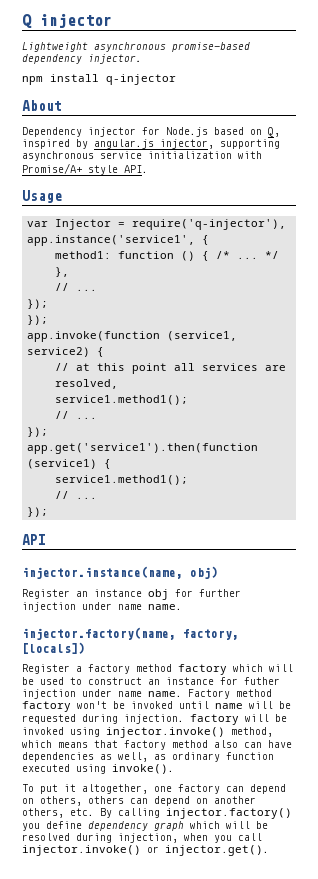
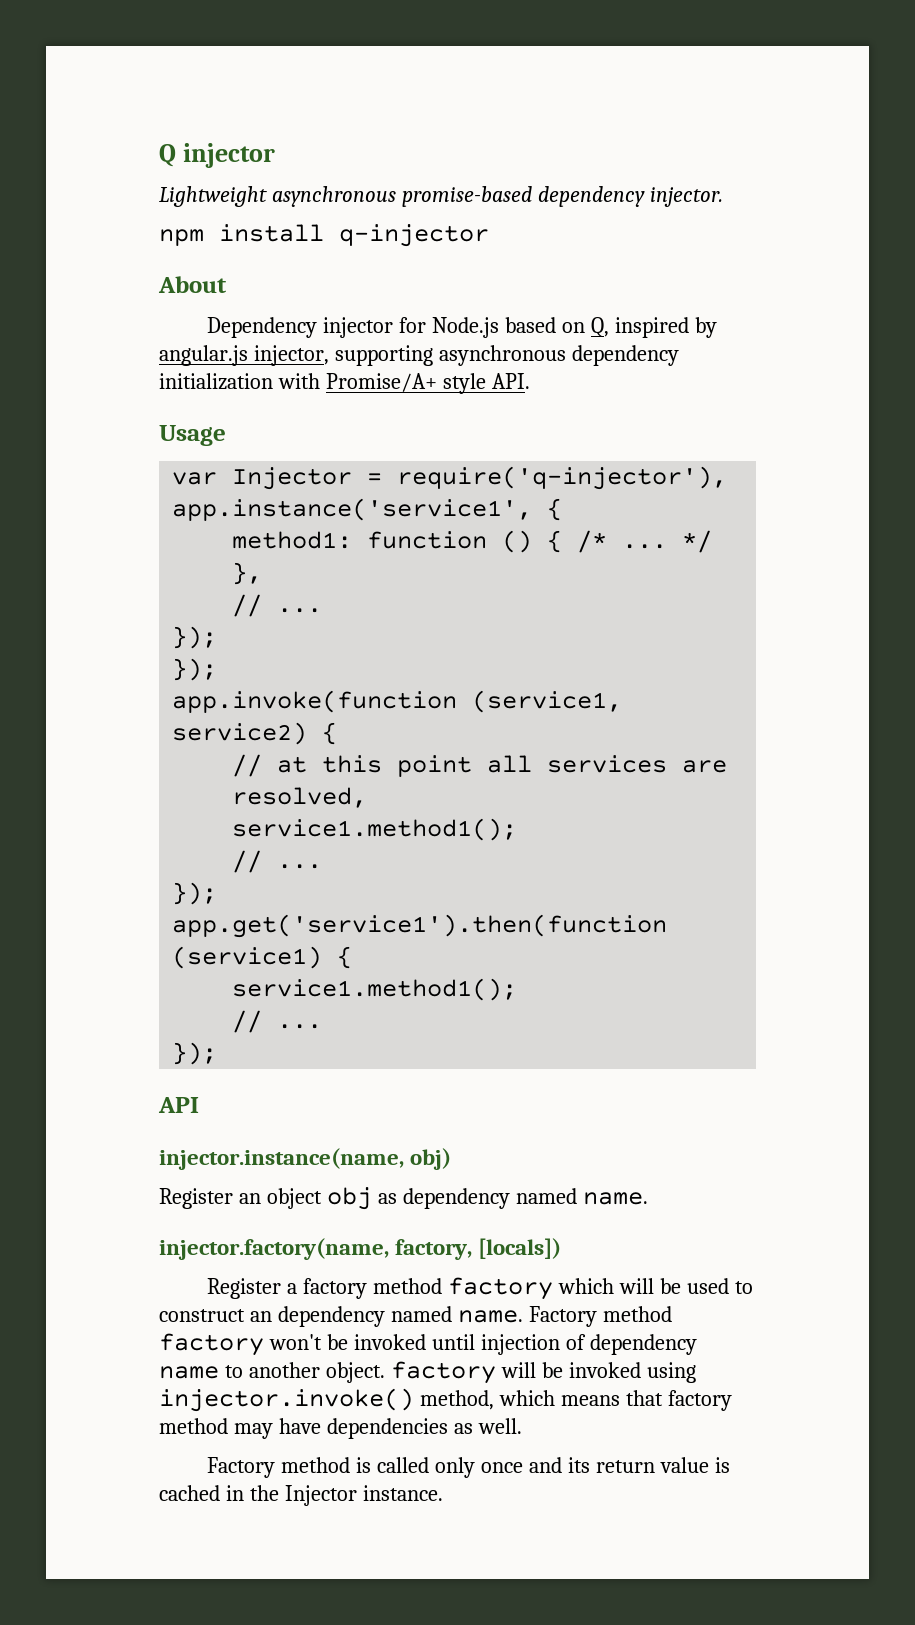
[100,151,142,159] service -> [571,345,679,366] dependency
[94,589,241,600] [22,602,142,612] instance obj for further injection under name -> [266,1187,577,1210] object obj as dependency named
[166,677,280,685] [22,689,142,699] instance for futher injection under name -> [277,1306,452,1327] dependency named
[215,701,291,709] [22,714,184,724] name will be requested during injection. -> [480,1334,697,1355] [159,1362,385,1383] injection of dependency name to another object.
[214,740,262,748] also can -> [233,1423,273,1439] may
[118,752,274,762] [22,764,174,774] [22,784,286,794] [22,796,256,806] [22,808,292,819] [22,821,268,831] [22,833,262,843] [22,845,269,856] well, as ordinary function executed using invoke(). // To put it altogether, one factory can depend on others, others can depend on another others, etc. By calling injector.factory() you define dependency graph which will be resolved during injection, when you call injector.invoke() or injector.get(). -> [477,1418,522,1434] [207,1457,730,1478] [159,1485,443,1506] well. // Factory method is called only once and its return value is cached in the Injector instance.

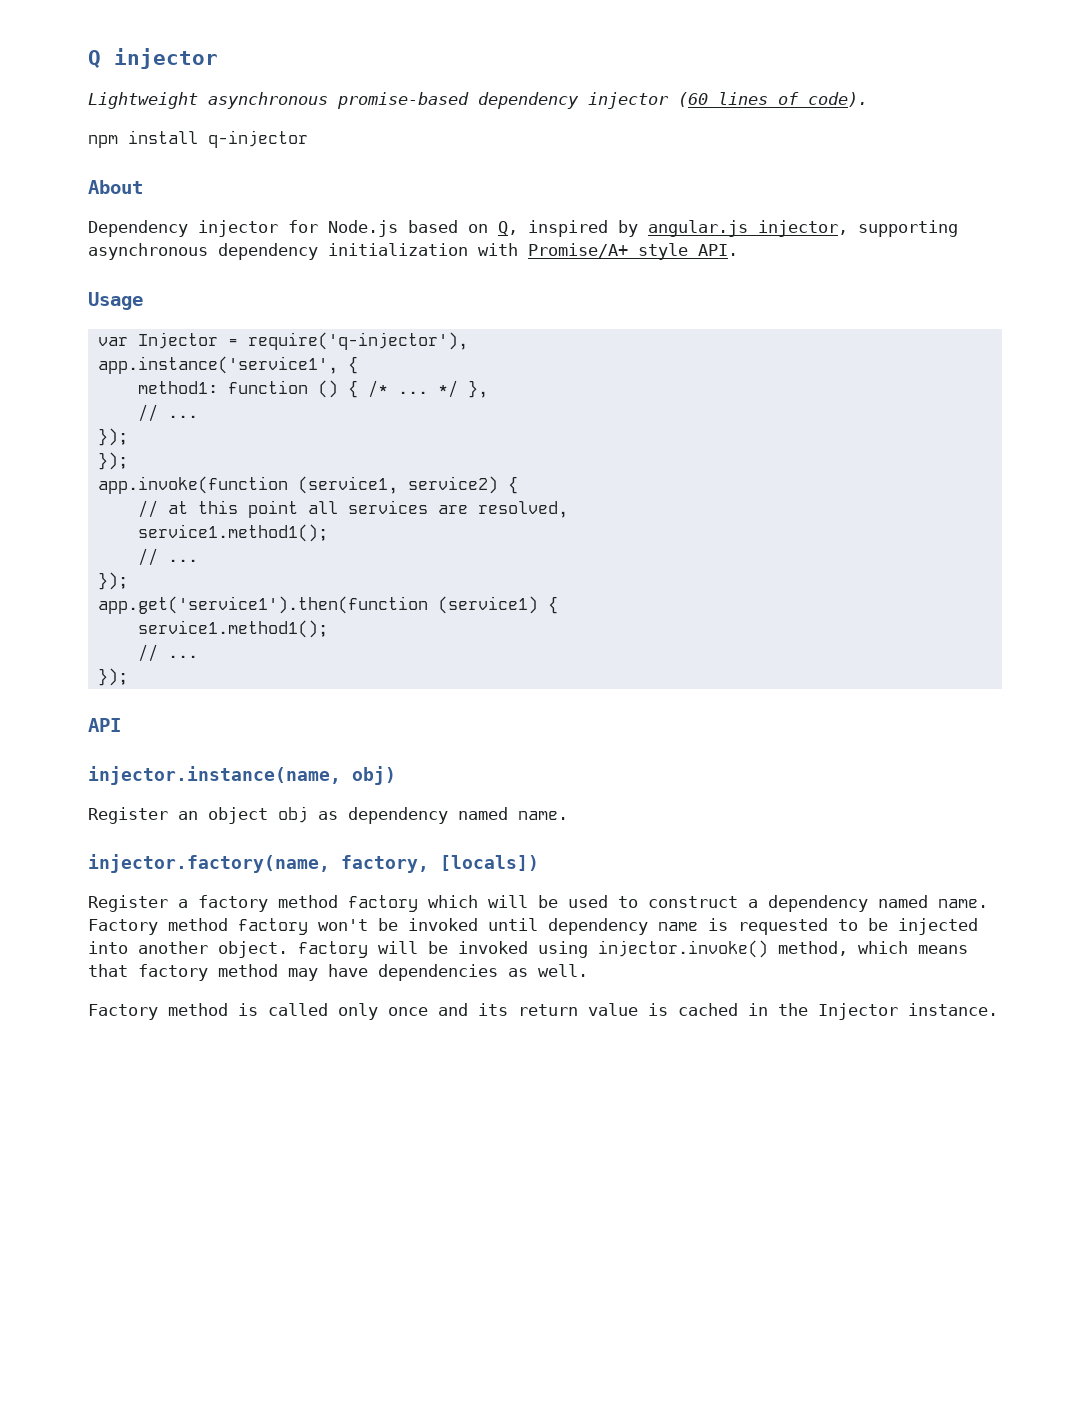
[649,187,723,207] injector. -> [588,92,868,109] injector (60 lines of code).
[249,1311,272,1322] an -> [748,899,758,908] a
[480,1334,697,1355] [159,1365,243,1379] injection of dependency name to -> [548,918,978,935] [88,941,128,954] dependency name is requested to be injected into

